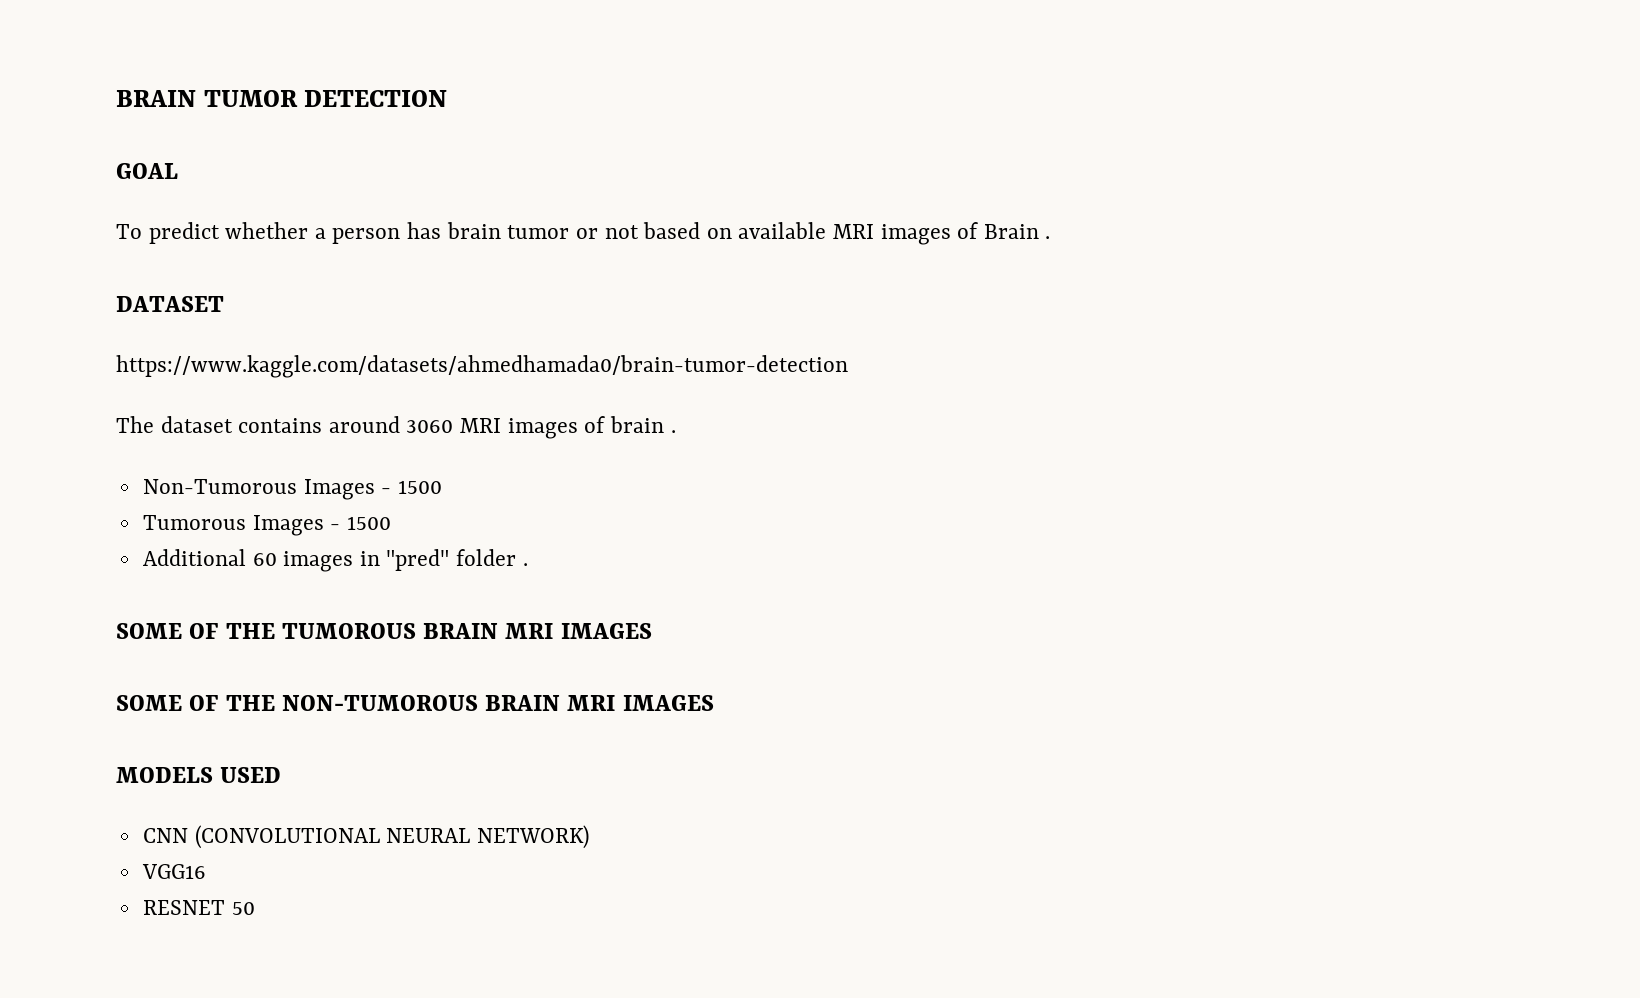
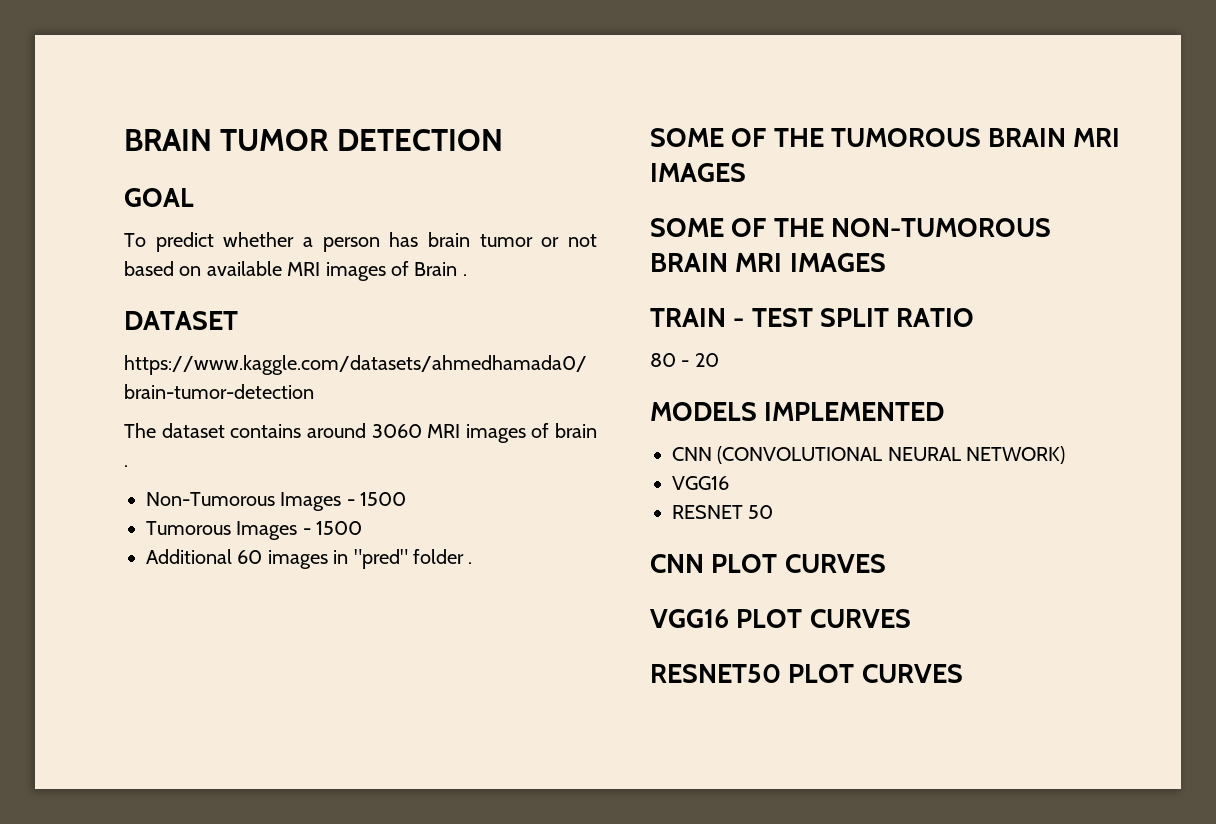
(714, 703) none -> [650,308,975,327] [650,353,719,367] // TRAIN - TEST SPLIT RATIO // 80 - 20
[220,767,282,783] USED -> [764,402,945,421] IMPLEMENTED
(255, 908) none -> [650,554,886,573] [650,609,911,628] [650,664,963,683] // CNN PLOT CURVES // VGG16 PLOT CURVES // RESNET50 PLOT CURVES

